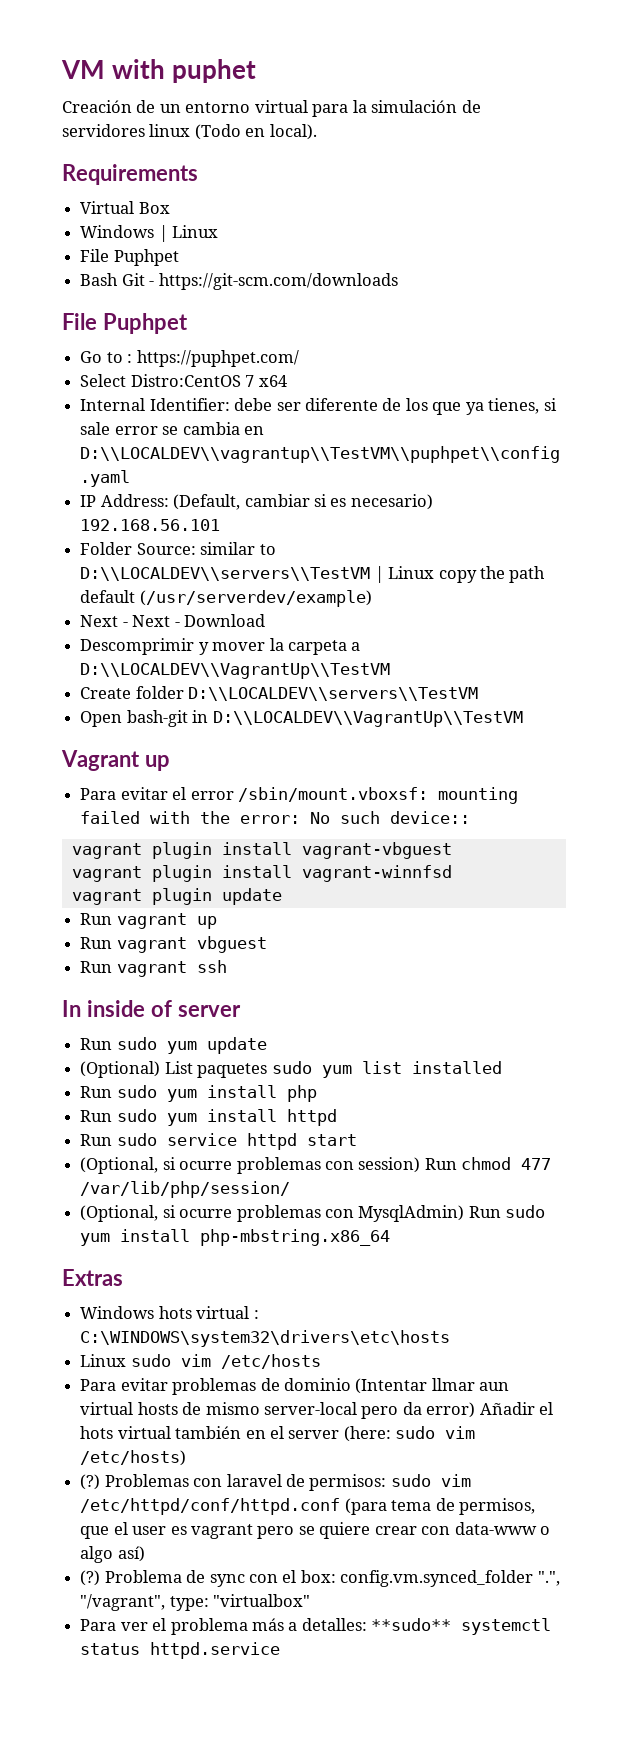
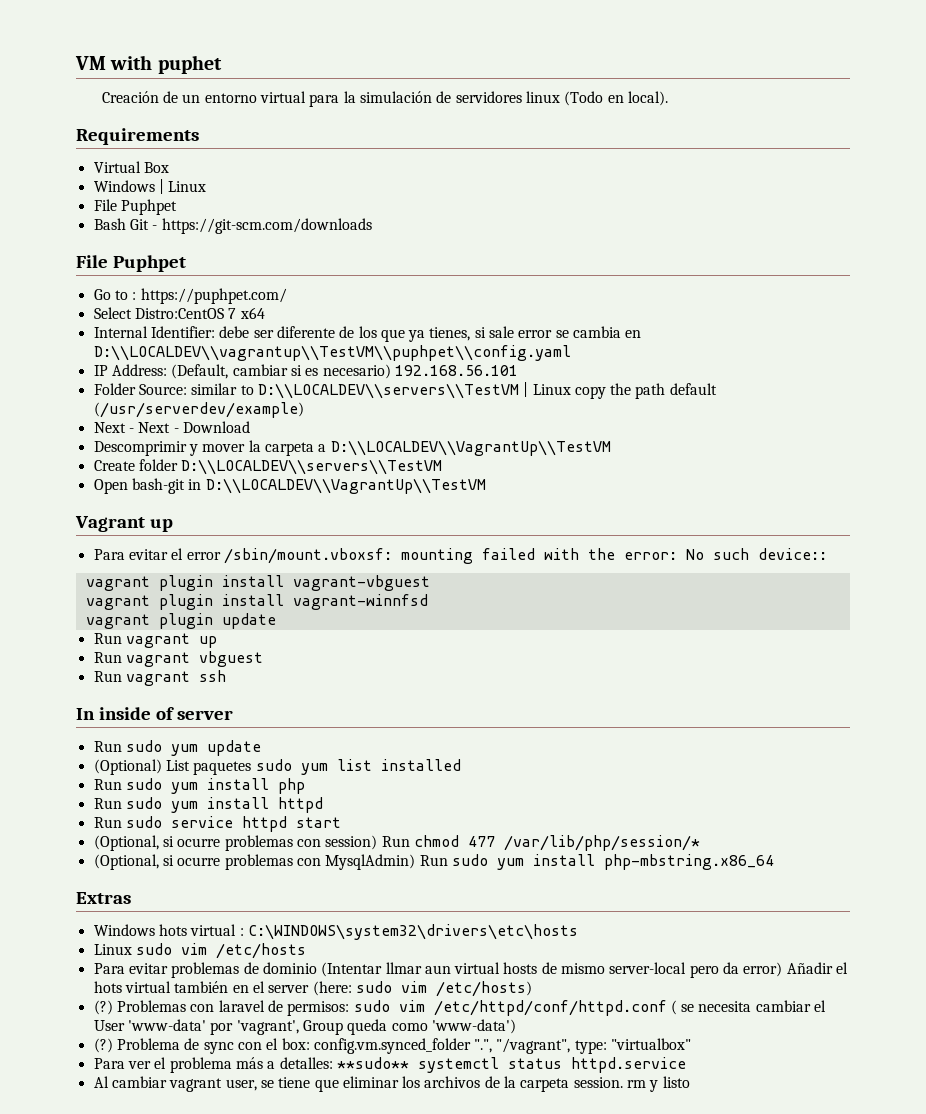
[80,1181,291,1198] /var/lib/php/session/ -> [503,835,700,851] /var/lib/php/session/*
[344,1498,535,1515] [80,1522,551,1539] [80,1546,145,1563] (para tema de permisos, que el user es vagrant pero se quiere crear con data-www o algo así) -> [670,1000,827,1015] [93,1019,516,1035] ( se necesita cambiar el User 'www-data' por 'vagrant', Group queda como 'www-data')
(281, 1650) none -> [93,1076,690,1092] // Al cambiar vagrant user, se tiene que eliminar los archivos de la carpeta session. rm y listo

